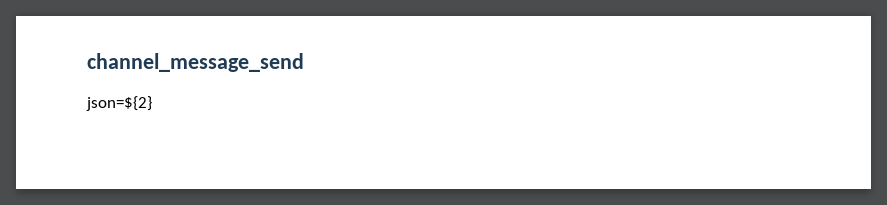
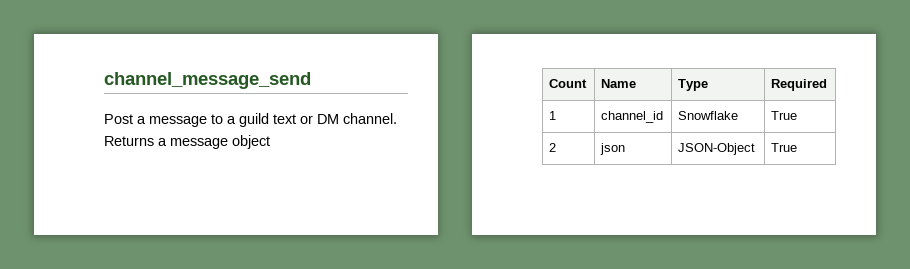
[86,96,152,111] json=${2} -> [104,113,397,127] [104,135,270,149] [549,79,588,88] [601,79,637,88] [678,79,709,91] [771,79,828,91] [549,111,557,120] [601,111,664,123] [678,111,739,120] [771,111,798,120] [549,143,557,152] [600,143,626,155] [678,143,756,155] [771,143,798,152] Post a message to a guild text or DM channel. Returns a message object // Count | Name | Type | Required // 1 | channel_id | Snowflake | True // 2 | json | JSON-Object | True

